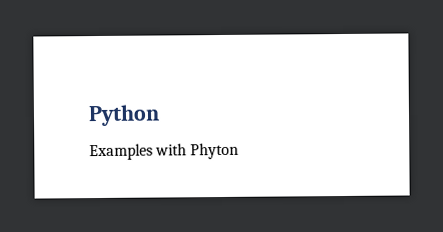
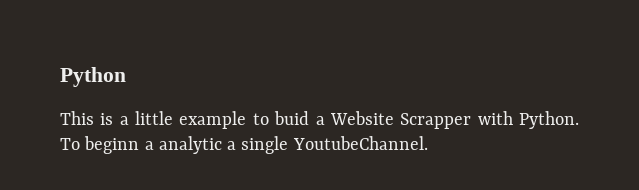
[89,142,240,161] Examples with Phyton -> [60,111,579,129] [60,136,428,154] This is a little example to buid a Website Scrapper with Python. To beginn a analytic a single YoutubeChannel.

